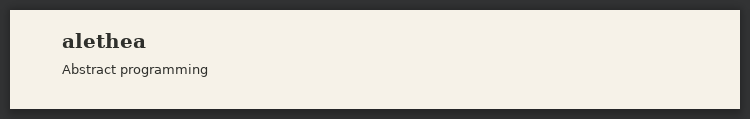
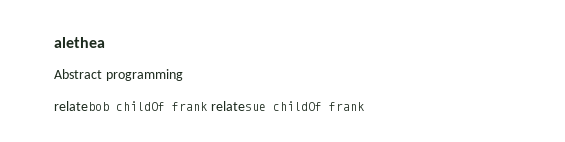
(208, 70) none -> [54,101,364,111] // relatebob childOf frank relatesue childOf frank

